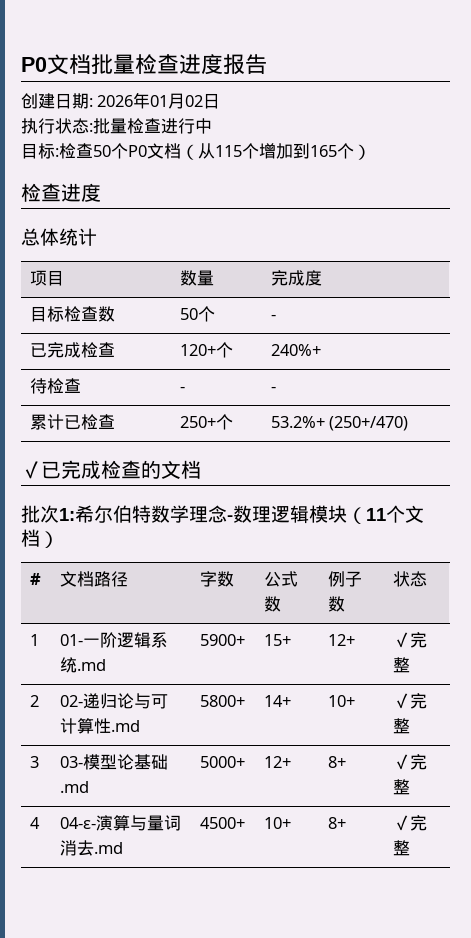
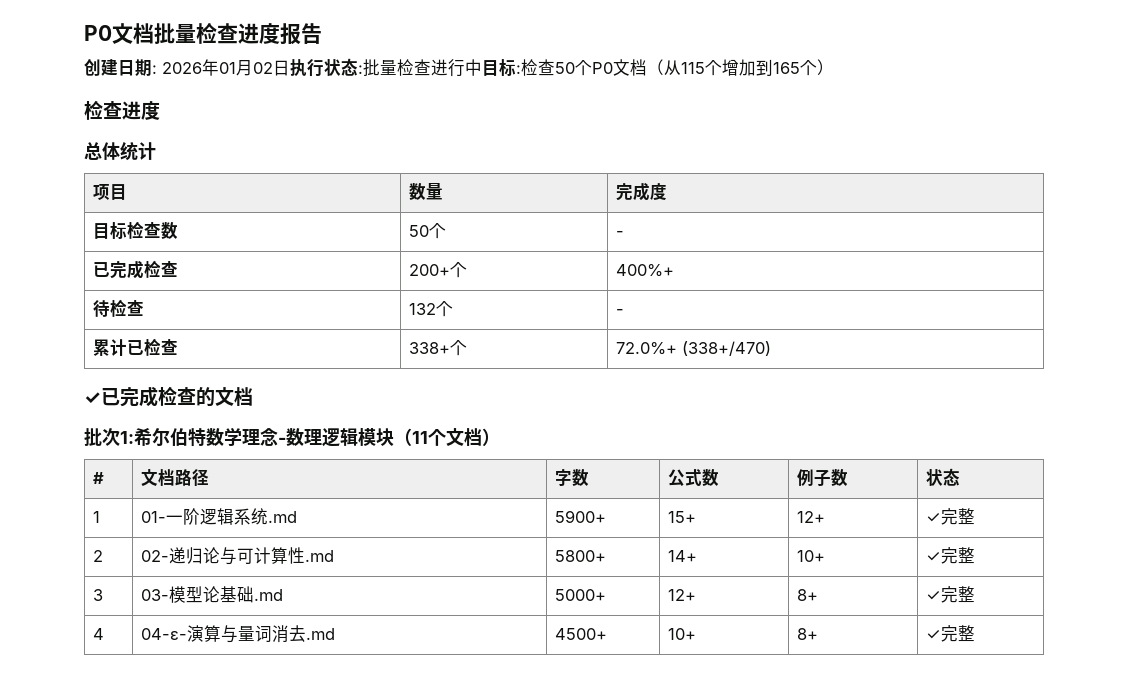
(221, 101) // -> (290, 68) none
(212, 126) // -> (482, 67) none
[180,342,234,358] [271,344,322,356] 120+个 | 240%+ -> [409,262,468,278] [616,264,675,277] 200+个 | 400%+
[180,386,186,392] - -> [409,301,454,317] 132个
[180,414,234,430] [271,416,409,431] 250+个 | 53.2%+ (250+/470) -> [409,340,468,356] [616,341,772,356] 338+个 | 72.0%+ (338+/470)

